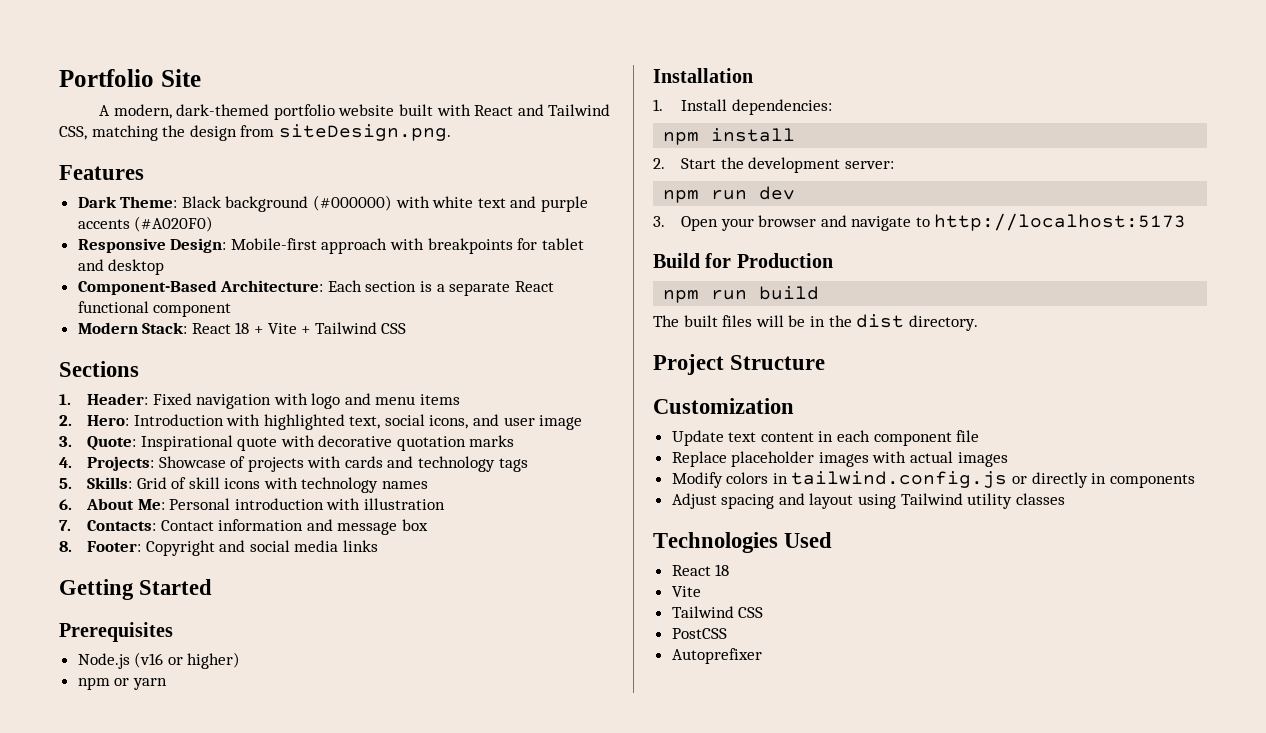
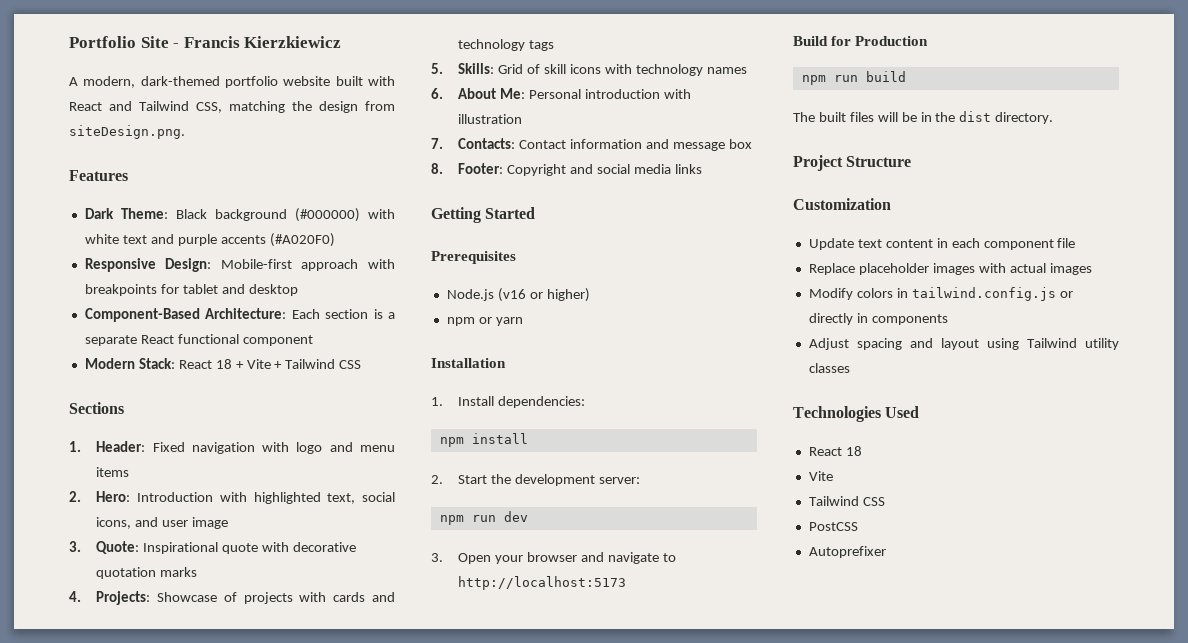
(201, 78) none -> [173,36,342,48] - Francis Kierzkiewicz

